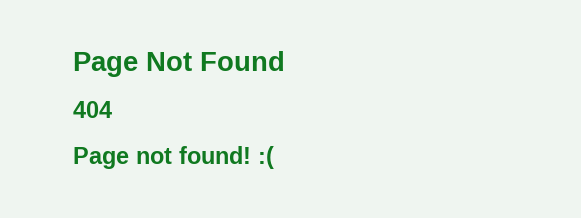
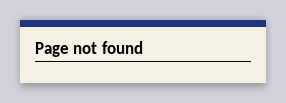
[73,51,285,77] [73,101,112,118] [73,146,274,169] Page Not Found // 404 // Page not found! :( -> [35,41,143,57] Page not found

